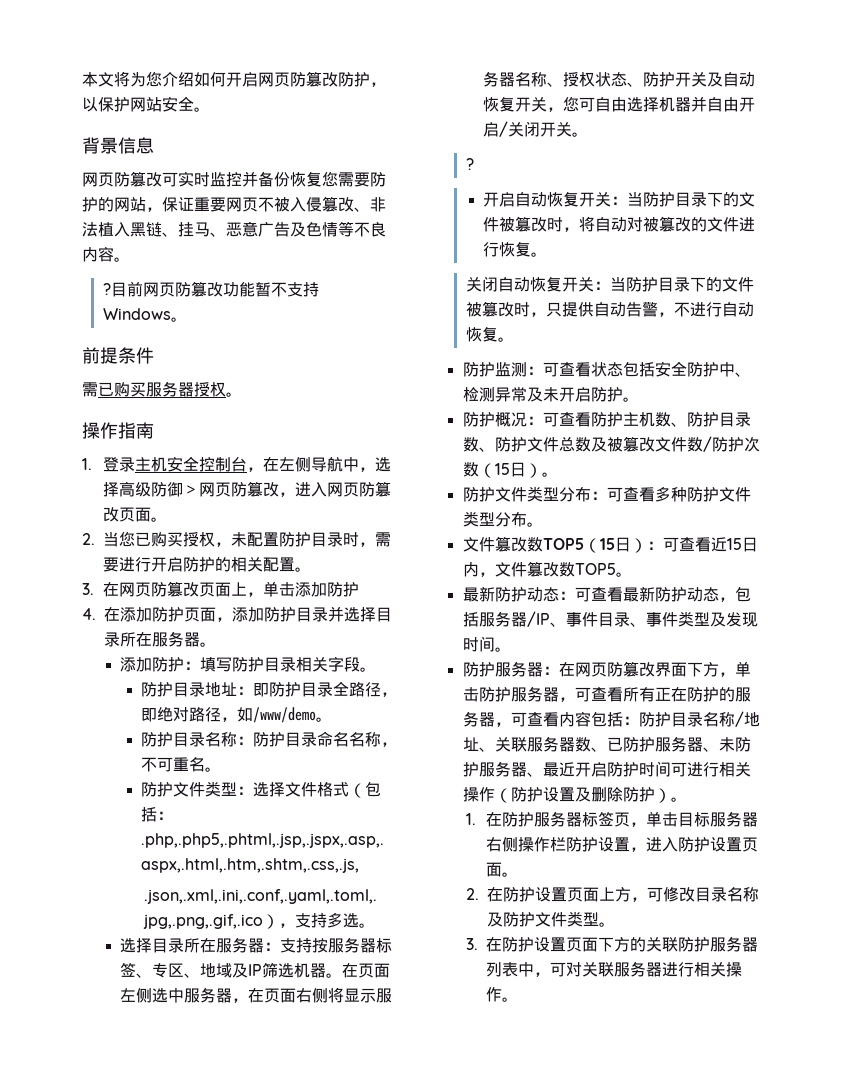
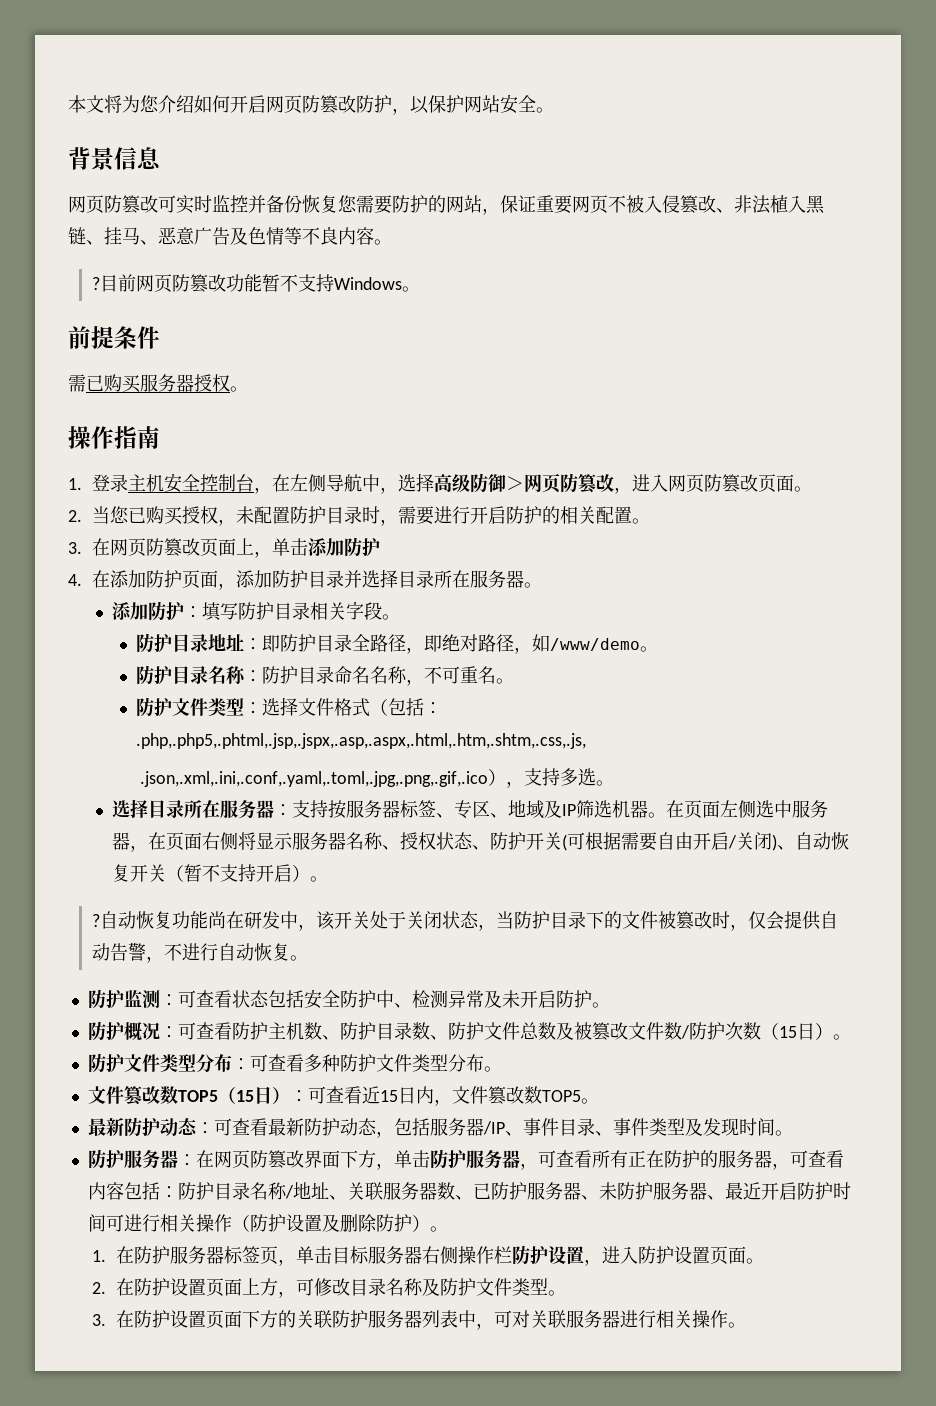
[707,72,756,87] [483,96,756,112] [483,121,589,137] [465,158,474,170] [483,192,756,207] [483,216,756,232] [483,242,548,257] [465,276,754,292] [465,301,562,317] 及自动恢复开关，您可自由选择机器并自由开启/关闭开关。 // ? // 开启自动恢复开关：当防护目录下的文件被篡改时，将自动对被篡改的文件进行恢复。 // 关闭自动恢复开关：当防护目录下的文件被篡改时，只 -> [561,832,849,851] [111,864,328,882] [92,911,785,931] (可根据需要自由开启/关闭)、自动恢复开关（暂不支持开启）。 // ?自动恢复功能尚在研发中，该开关处于关闭状态，当防护目录下的文件被篡改时，仅会

